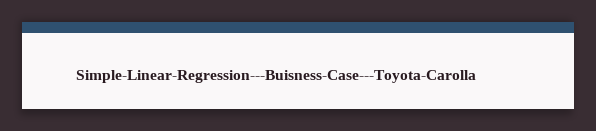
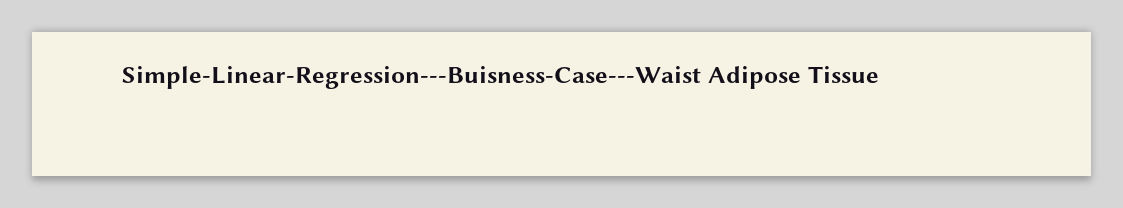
[76,70,476,83] Simple-Linear-Regression---Buisness-Case---Toyota-Carolla -> [122,66,879,89] Simple-Linear-Regression---Buisness-Case---Waist Adipose Tissue

